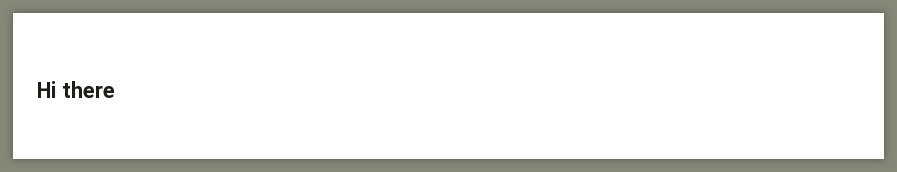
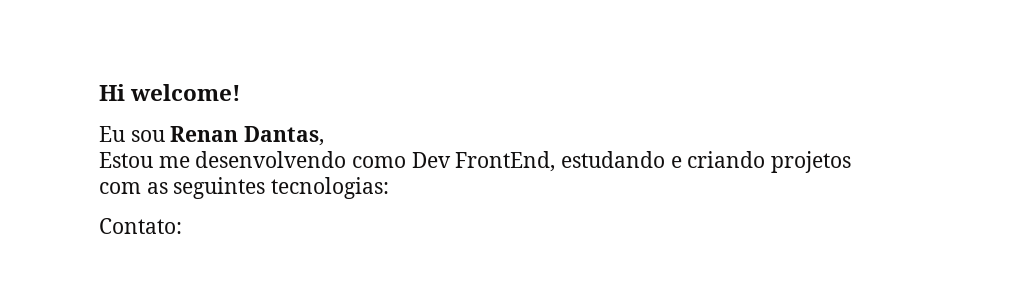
[61,81,115,98] there -> [130,84,242,101] [99,126,325,146] [99,151,852,173] [99,177,390,199] [99,218,182,234] welcome! // Eu sou Renan Dantas, // Estou me desenvolvendo como Dev FrontEnd, estudando e criando projetos // com as seguintes tecnologias: // Contato:

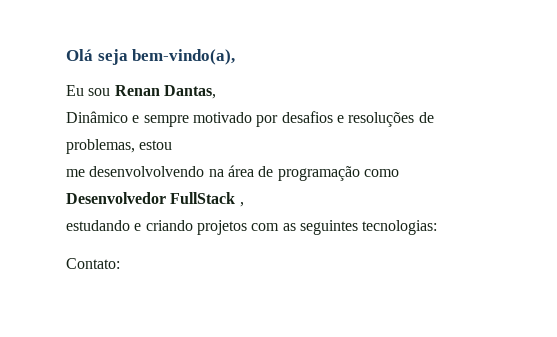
[99,84,242,101] Hi welcome! -> [66,49,236,65] Olá seja bem-vindo(a),
[99,151,556,172] Estou me desenvolvendo como Dev FrontEnd, -> [66,111,434,127] [66,139,173,154] [66,165,399,181] [66,192,244,207] Dinâmico e sempre motivado por desafios e resoluções de problemas, estou // me desenvolvolvendo na área de programação como Desenvolvedor FullStack , //
(852, 162) // -> (247, 227) none

